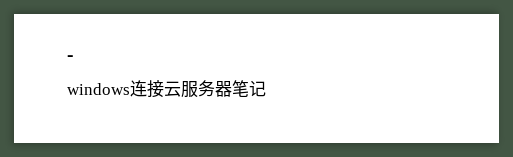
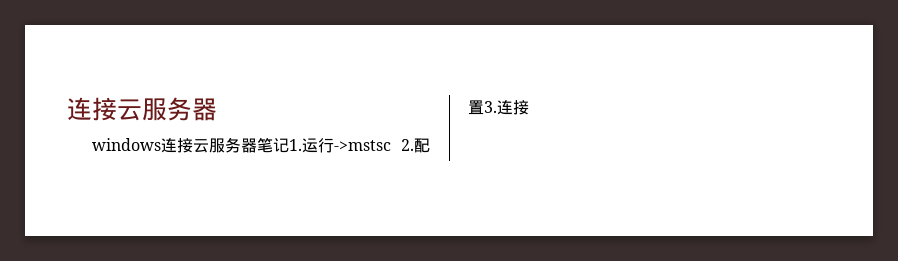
[67,55,74,61] - -> [67,97,217,121] 连接云服务器
(266, 88) none -> [289,138,430,153] [468,100,529,115] 1.运行->mstsc 2.配置3.连接

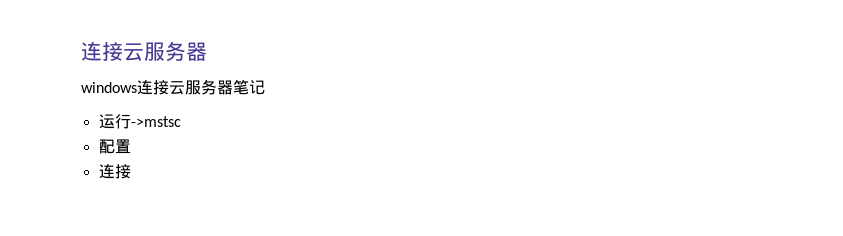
[289,139,303,151] 1. -> (265, 87) //
[401,139,414,151] 2. -> (181, 121) //
[484,101,497,113] 3. -> (131, 146) //

